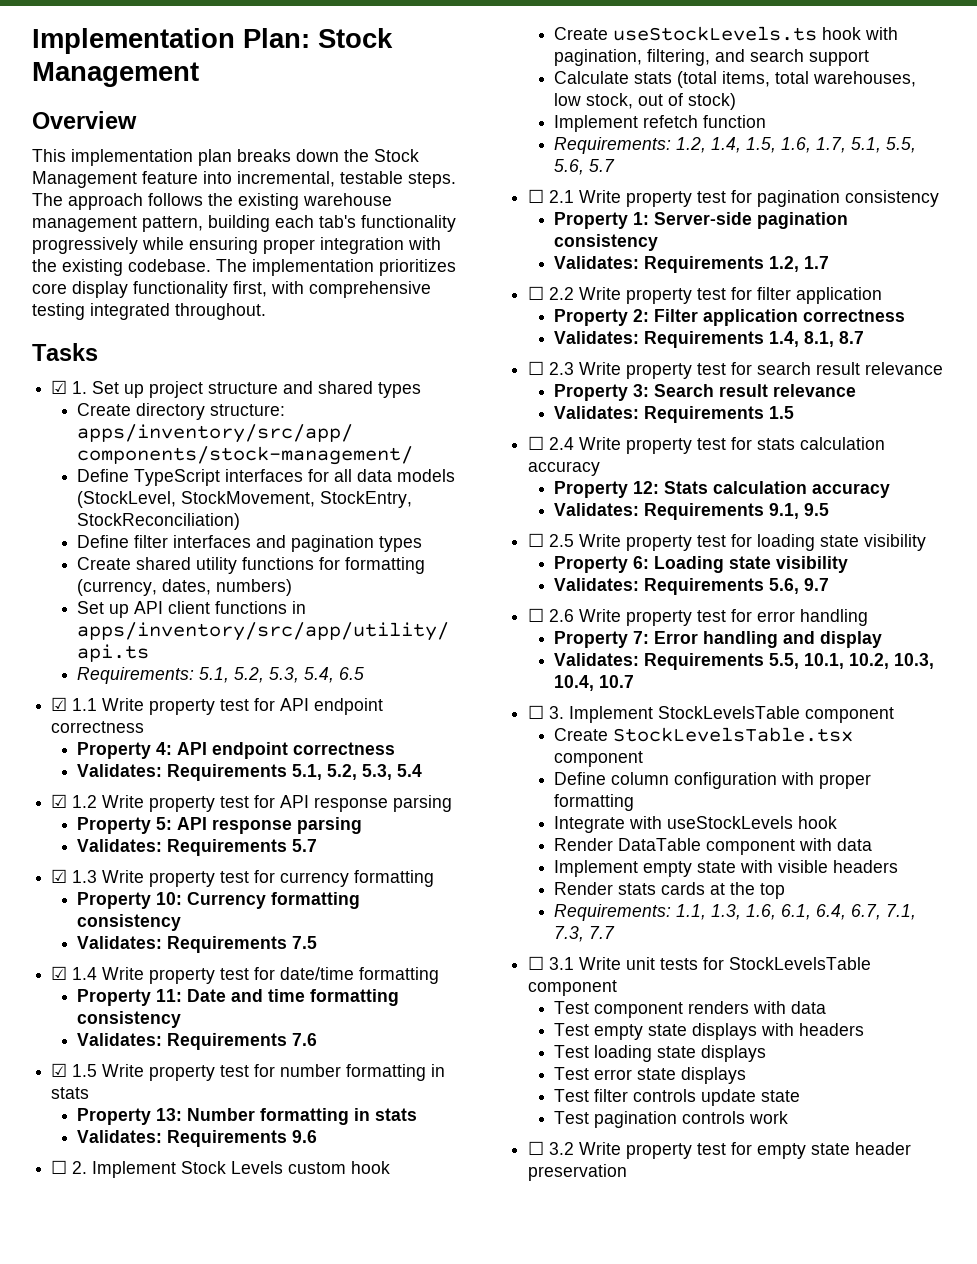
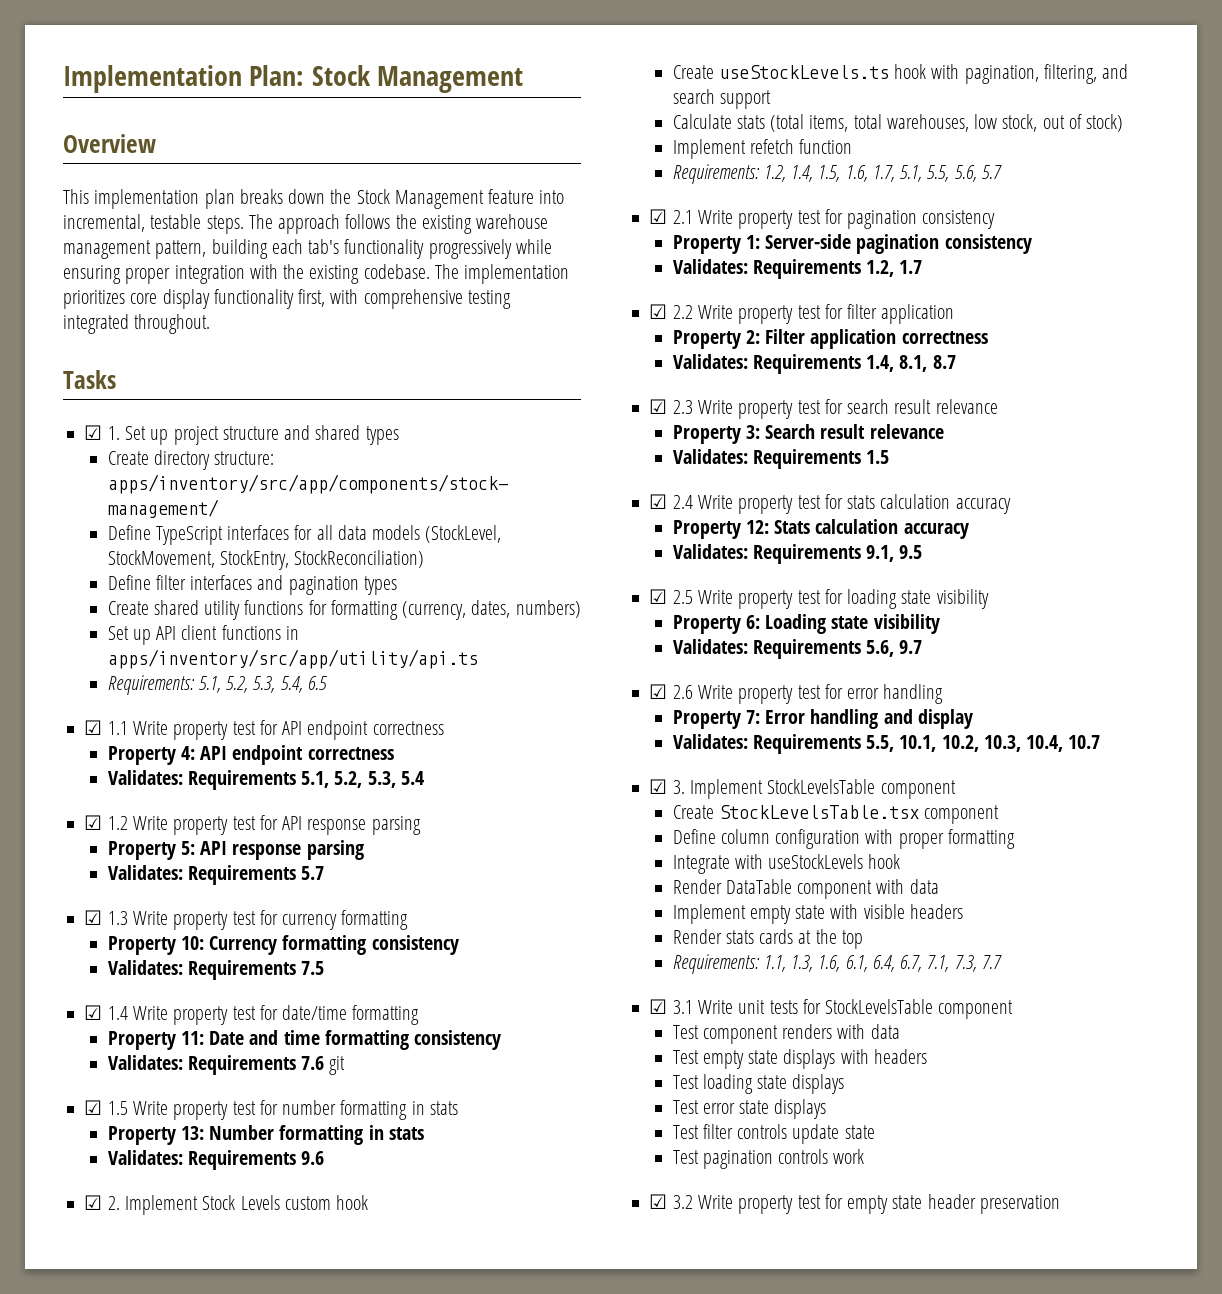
(318, 1039) none -> [329,1056,346,1075] git
[51,1160,68,1174] ☐ -> [84,1195,103,1210] ☑
[528,189,545,203] ☐ -> [649,209,668,224] ☑
[528,286,545,300] ☐ -> [649,304,668,319] ☑
[528,361,545,375] ☐ -> [649,399,668,414] ☑
[528,436,545,450] ☐ -> [649,494,668,509] ☑
[528,533,545,547] ☐ -> [649,589,668,604] ☑
[528,608,545,622] ☐ -> [649,684,668,699] ☑
[528,705,545,719] ☐ -> [649,779,668,794] ☑
[528,956,545,970] ☐ -> [649,999,668,1014] ☑
[528,1141,545,1155] ☐ -> [649,1194,668,1209] ☑

